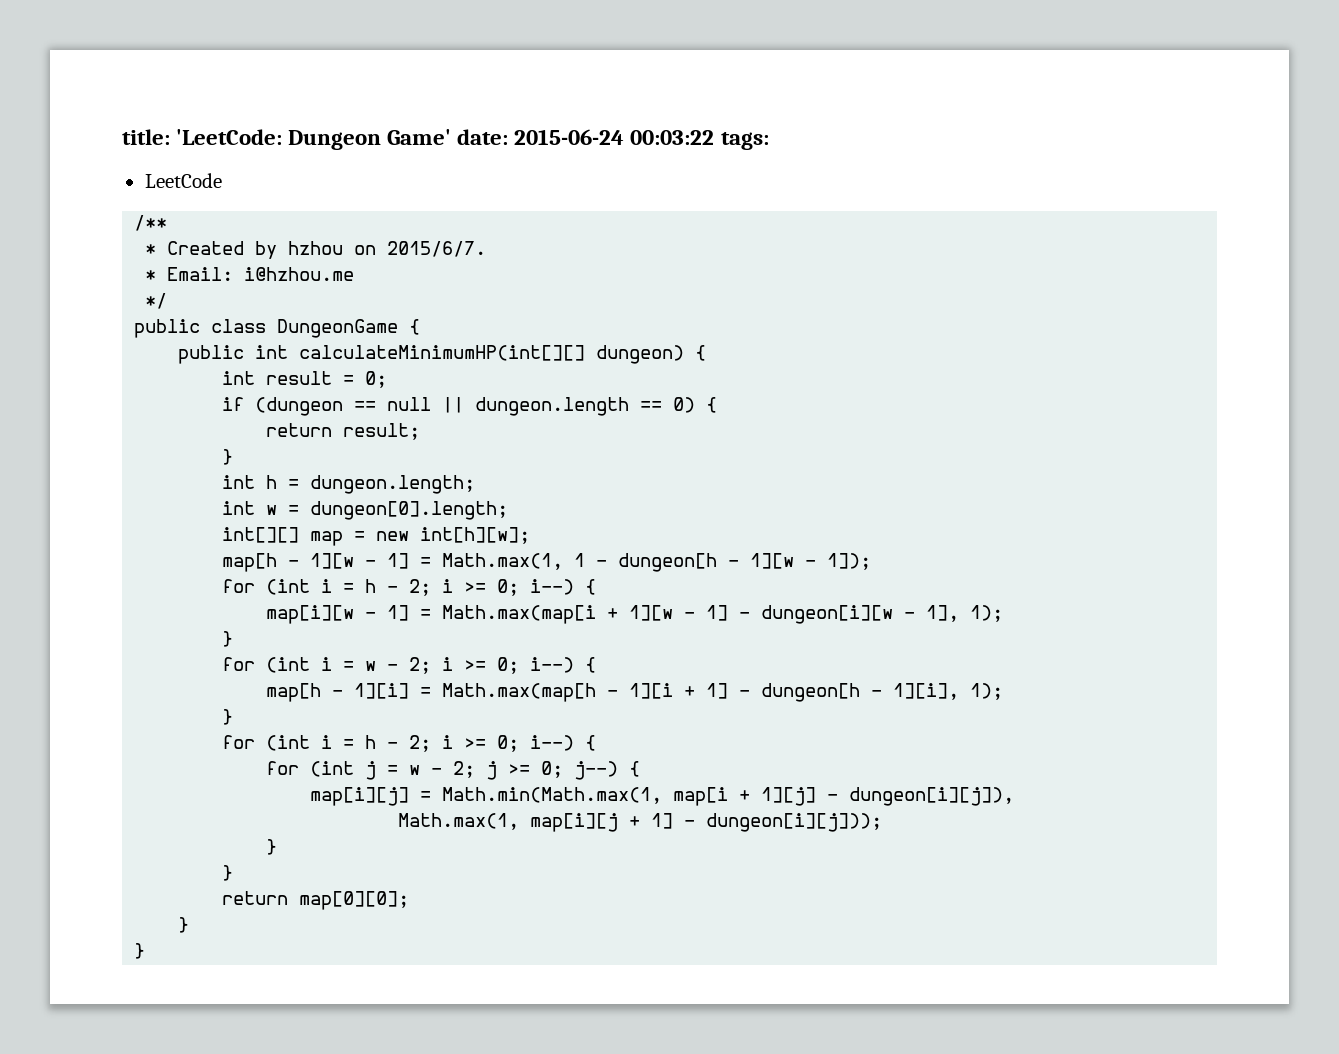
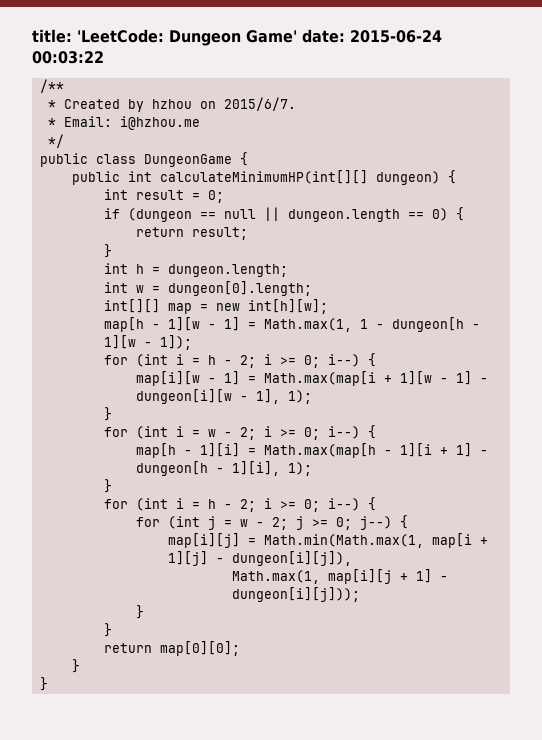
[720,132,769,150] [144,173,222,188] tags: // LeetCode -> (104, 57) none

